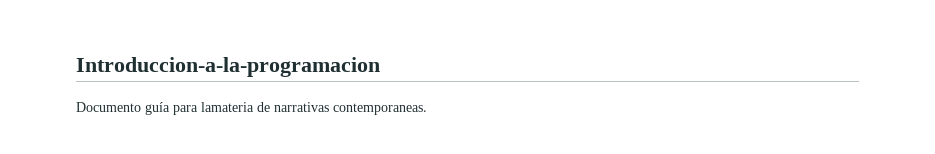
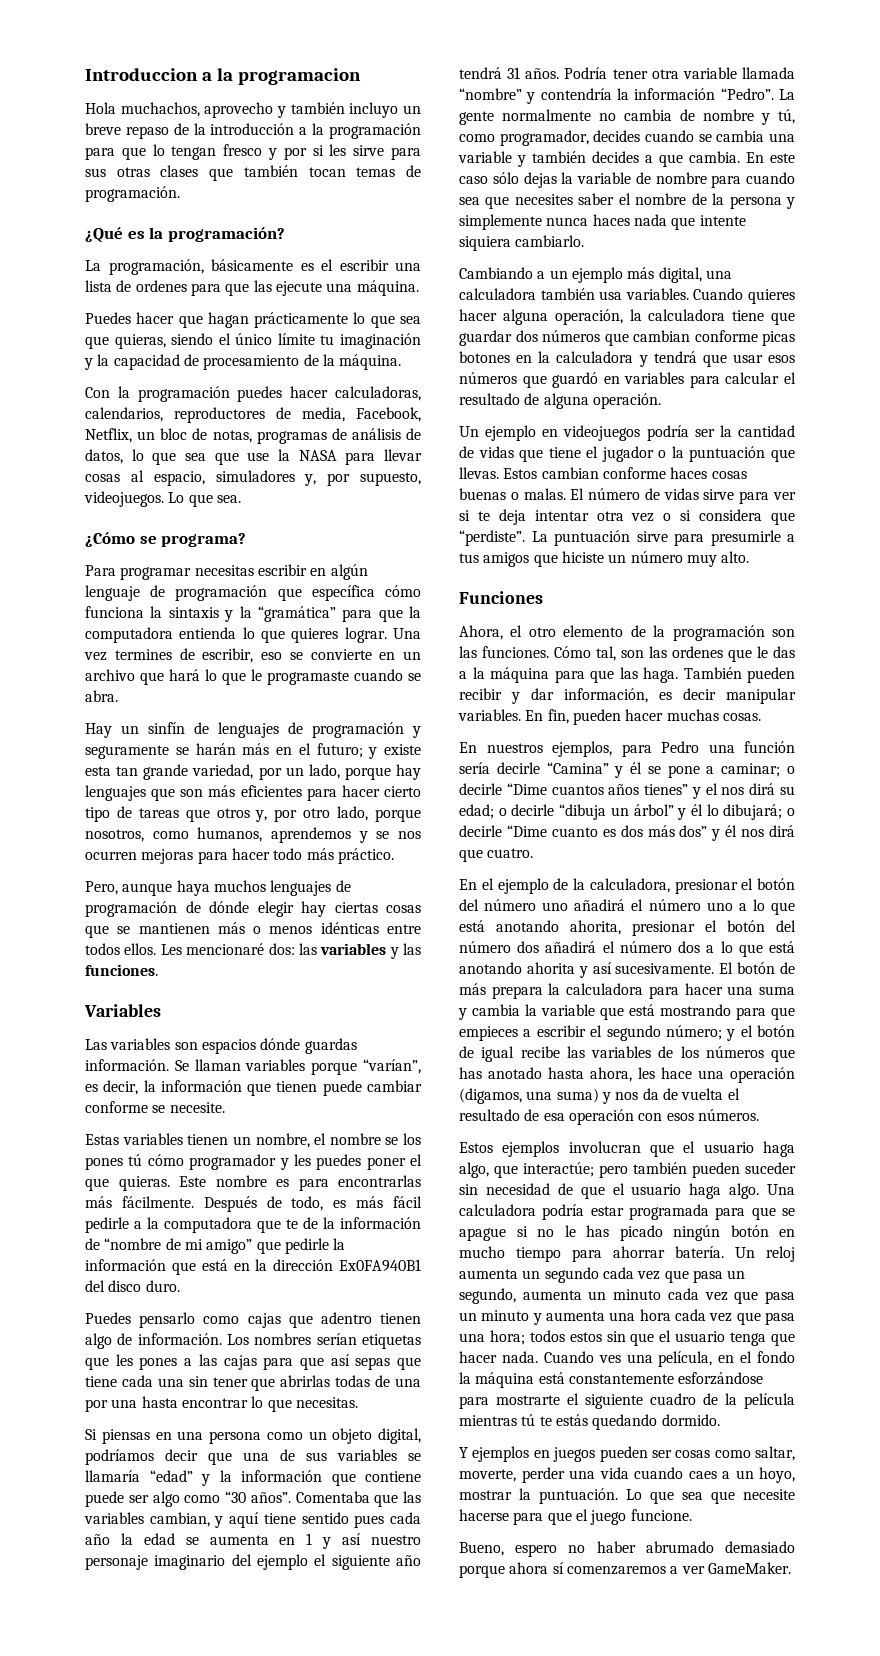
[76,57,380,77] [76,102,427,115] Introduccion-a-la-programacion // Documento guía para lamateria de narrativas contemporaneas. -> [85,68,361,85] [85,102,422,118] [85,123,421,139] [85,144,422,160] [85,165,421,181] [85,186,180,202] [85,227,285,243] [85,259,421,275] [85,280,419,296] [85,312,421,328] [85,333,422,349] [84,354,402,370] [85,386,422,402] [85,407,421,423] [85,428,421,444] [85,449,422,465] [85,470,422,486] [84,491,241,507] [85,532,247,547] [85,564,368,580] [85,585,422,601] [85,606,421,622] [85,627,421,643] [84,648,421,663] [85,669,421,685] [85,690,118,702] [85,722,421,738] [85,743,421,759] [85,764,421,780] [85,785,421,801] [85,806,421,822] [85,827,422,843] [85,848,394,864] [85,880,351,896] [85,901,421,917] [85,922,421,938] [85,943,421,959] [85,964,158,976] [84,1004,161,1017] [85,1038,357,1054] [85,1059,421,1075] [85,1080,422,1096] [85,1101,225,1113] [85,1133,421,1148] [85,1154,422,1170] [85,1175,421,1191] [85,1196,422,1212] [85,1217,421,1233] [85,1238,346,1254] [85,1259,422,1275] [85,1280,180,1292] [85,1312,421,1328] [85,1333,421,1349] [85,1354,421,1370] [85,1375,421,1391] [85,1396,358,1412] [85,1428,421,1444] [85,1449,421,1465] [85,1470,421,1486] [85,1491,421,1507] [84,1512,421,1528] [85,1533,421,1549] [85,1554,421,1570] [459,67,795,79] [459,88,795,104] [459,109,795,125] [459,130,795,146] [458,151,795,167] [459,172,795,188] [459,193,795,209] [459,214,746,230] [459,235,585,251] [459,267,732,283] [459,288,795,304] [459,309,795,325] [459,330,795,346] [459,351,795,367] [459,372,796,388] [459,393,661,409] [459,425,795,441] [459,446,795,462] [459,467,747,479] [459,488,796,504] [459,509,795,525] [459,530,795,546] [459,551,750,567] [459,591,543,604] [459,625,795,641] [459,646,795,662] [459,667,795,683] [459,688,796,704] [458,709,761,725] [459,741,795,757] [459,762,795,778] [459,783,795,799] [459,804,795,820] [459,825,795,841] [459,848,534,862] [459,878,795,894] [459,899,795,915] [459,920,796,936] [459,941,795,957] [459,962,795,978] [459,983,795,999] [458,1004,795,1020] [459,1025,795,1041] [459,1046,795,1062] [459,1067,795,1083] [459,1088,740,1104] [459,1109,759,1125] [459,1141,795,1157] [459,1162,796,1178] [459,1183,795,1199] [459,1204,795,1220] [459,1225,795,1241] [459,1246,795,1262] [459,1267,746,1283] [459,1288,795,1304] [459,1309,795,1325] [459,1330,795,1346] [459,1351,795,1367] [459,1372,764,1388] [459,1393,795,1409] [459,1414,720,1430] [459,1446,795,1462] [459,1467,795,1483] [459,1488,795,1504] [459,1509,692,1525] [459,1541,795,1557] [459,1562,791,1578] Introduccion a la programacion // Hola muchachos, aprovecho y también incluyo un breve repaso de la introducción a la programación para que lo tengan fresco y por si les sirve para sus otras clases que también tocan temas de programación. // ¿Qué es la programación? // La programación, básicamente es el escribir una lista de ordenes para que las ejecute una máquina. // Puedes hacer que hagan prácticamente lo que sea que quieras, siendo el único límite tu imaginación y la capacidad de procesamiento de la máquina. // Con la programación puedes hacer calculadoras, calendarios, reproductores de media, Facebook, Netflix, un bloc de notas, programas de análisis de datos, lo que sea que use la NASA para llevar cosas al espacio, simuladores y, por supuesto, videojuegos. Lo que sea. // ¿Cómo se programa? // Para programar necesitas escribir en algún lenguaje de programación que específica cómo funciona la sintaxis y la “gramática” para que la computadora entienda lo que quieres lograr. Una vez termines de escribir, eso se convierte en un archivo que hará lo que le programaste cuando se abra. // Hay un sinfín de lenguajes de programación y seguramente se harán más en el futuro; y existe esta tan grande variedad, por un lado, porque hay lenguajes que son más eficientes para hacer cierto tipo de tareas que otros y, por otro lado, porque nosotros, como humanos, aprendemos y se nos ocurren mejoras para hacer todo más práctico. // Pero, aunque haya muchos lenguajes de programación de dónde elegir hay ciertas cosas que se mantienen más o menos idénticas entre todos ellos. Les mencionaré dos: las variables y las funciones. // Variables // Las variables son espacios dónde guardas información. Se llaman variables porque “varían”, es decir, la información que tienen puede cambiar conforme se necesite. // Estas variables tienen un nombre, el nombre se los pones tú cómo programador y les puedes poner el que quieras. Este nombre es para encontrarlas más fácilmente. Después de todo, es más fácil pedirle a la computadora que te de la información de “nombre de mi amigo” que pedirle la información que está en la dirección Ex0FA940B1 del disco duro. // Puedes pensarlo como cajas que adentro tienen algo de información. Los nombres serían etiquetas que les pones a las cajas para que así sepas que tiene cada una sin tener que abrirlas todas de una por una hasta encontrar lo que necesitas. // Si piensas en una persona como un objeto digital, podríamos decir que una de sus variables se llamaría “edad” y la información que contiene puede ser algo como “30 años”. Comentaba que las variables cambian, y aquí tiene sentido pues cada año la edad se aumenta en 1 y así nuestro personaje imaginario del ejemplo el siguiente año tendrá 31 años. Podría tener otra variable llamada “nombre” y contendría la información “Pedro”. La gente normalmente no cambia de nombre y tú, como programador, decides cuando se cambia una variable y también decides a que cambia. En este caso sólo dejas la variable de nombre para cuando sea que necesites saber el nombre de la persona y simplemente nunca haces nada que intente siquiera cambiarlo. // Cambiando a un ejemplo más digital, una calculadora también usa variables. Cuando quieres hacer alguna operación, la calculadora tiene que guardar dos números que cambian conforme picas botones en la calculadora y tendrá que usar esos números que guardó en variables para calcular el resultado de alguna operación. // Un ejemplo en videojuegos podría ser la cantidad de vidas que tiene el jugador o la puntuación que llevas. Estos cambian conforme haces cosas buenas o malas. El número de vidas sirve para ver si te deja intentar otra vez o si considera que “perdiste”. La puntuación sirve para presumirle a tus amigos que hiciste un número muy alto. // Funciones // Ahora, el otro elemento de la programación son las funciones. Cómo tal, son las ordenes que le das a la máquina para que las haga. También pueden recibir y dar información, es decir manipular variables. En fin, pueden hacer muchas cosas. // En nuestros ejemplos, para Pedro una función sería decirle “Camina” y él se pone a caminar; o decirle “Dime cuantos años tienes” y el nos dirá su edad; o decirle “dibuja un árbol” y él lo dibujará; o decirle “Dime cuanto es dos más dos” y él nos dirá que cuatro. // En el ejemplo de la calculadora, presionar el botón del número uno añadirá el número uno a lo que está anotando ahorita, presionar el botón del número dos añadirá el número dos a lo que está anotando ahorita y así sucesivamente. El botón de más prepara la calculadora para hacer una suma y cambia la variable que está mostrando para que empieces a escribir el segundo número; y el botón de igual recibe las variables de los números que has anotado hasta ahora, les hace una operación (digamos, una suma) y nos da de vuelta el resultado de esa operación con esos números. // Estos ejemplos involucran que el usuario haga algo, que interactúe; pero también pueden suceder sin necesidad de que el usuario haga algo. Una calculadora podría estar programada para que se apague si no le has picado ningún botón en mucho tiempo para ahorrar batería. Un reloj aumenta un segundo cada vez que pasa un segundo, aumenta un minuto cada vez que pasa un minuto y aumenta una hora cada vez que pasa una hora; todos estos sin que el usuario tenga que hacer nada. Cuando ves una película, en el fondo la máquina está constantemente esforzándose para mostrarte el siguiente cuadro de la película mientras tú te estás quedando dormido. // Y ejemplos en juegos pueden ser cosas como saltar, moverte, perder una vida cuando caes a un hoyo, mostrar la puntuación. Lo que sea que necesite hacerse para que el juego funcione. // Bueno, espero no haber abrumado demasiado porque ahora sí comenzaremos a ver GameMaker.

